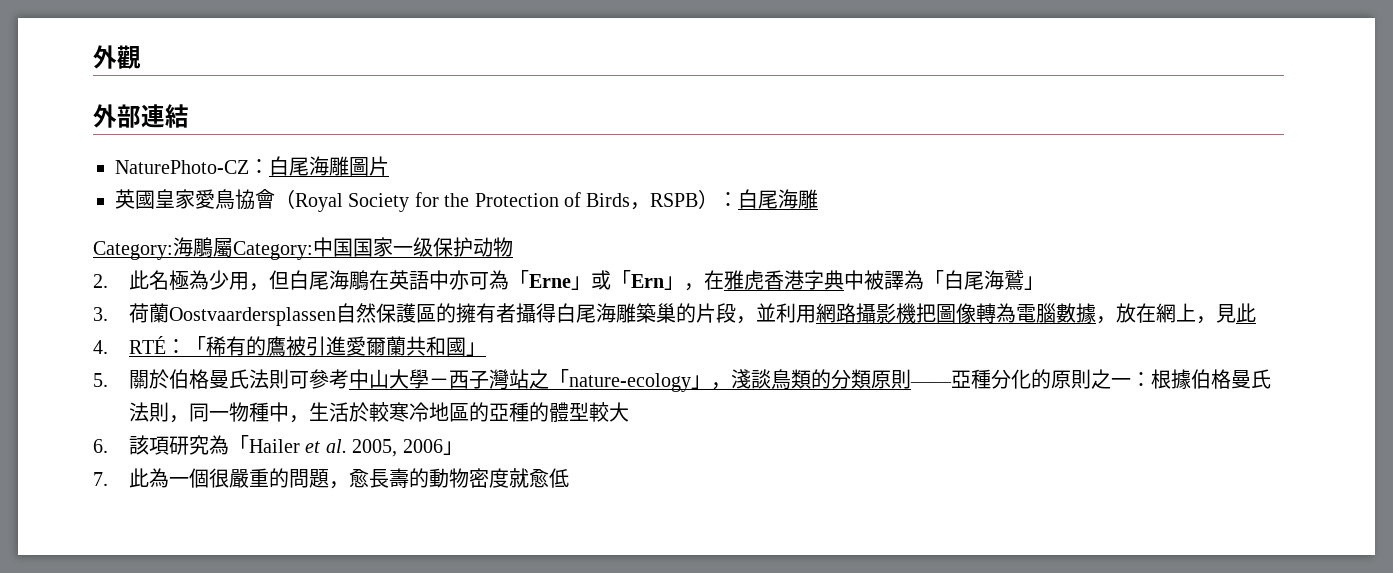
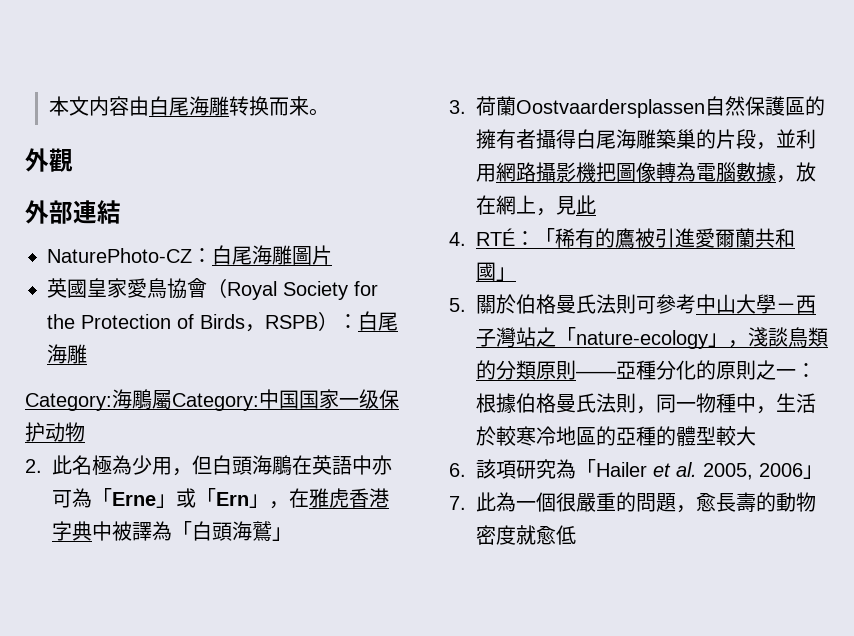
(93, 57) none -> [49,96,330,116] 本文内容由白尾海雕转换而来。 //
[309,271,330,290] 尾 -> [232,456,252,475] 頭
[964,271,985,290] 尾 -> [212,522,232,541] 頭

